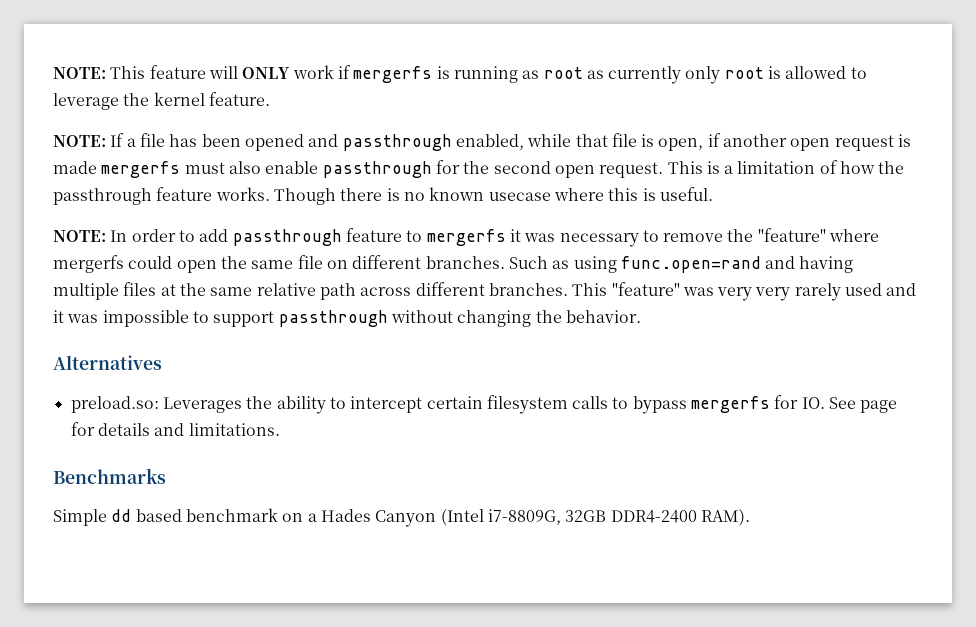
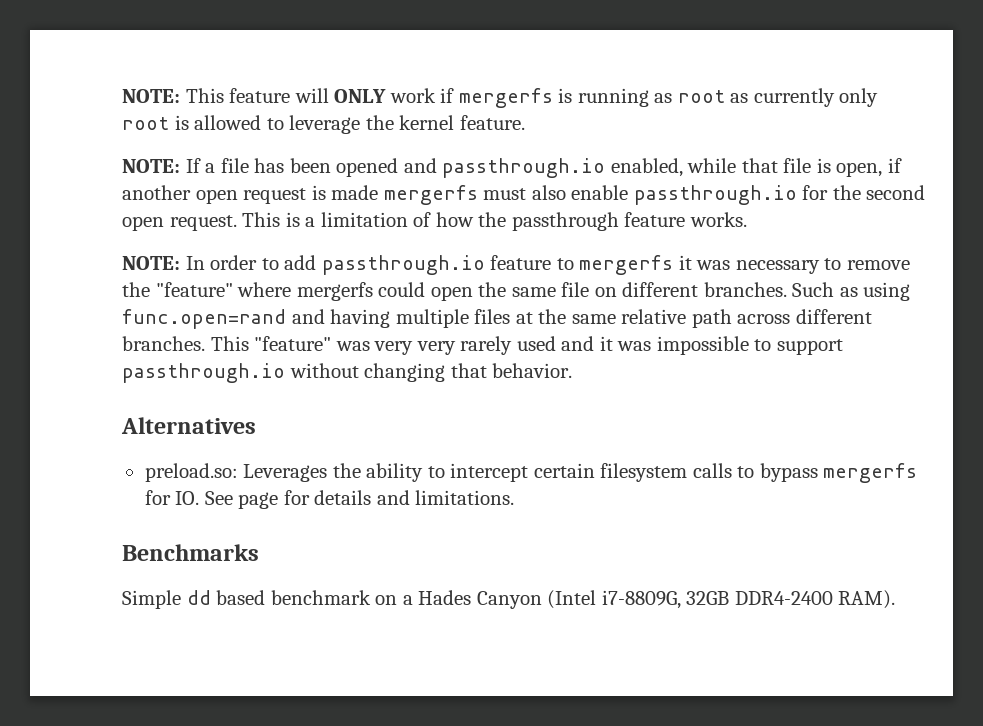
[342,134,452,151] passthrough -> [442,158,606,178] passthrough.io
[322,161,432,178] passthrough -> [633,185,797,205] passthrough.io
[273,187,713,205] Though there is no known usecase where this is useful. -> (747, 219) none
[232,229,342,246] passthrough -> [321,255,485,275] passthrough.io
[278,310,388,327] passthrough -> [122,363,285,383] passthrough.io
[535,310,562,323] the -> [450,363,487,378] that

